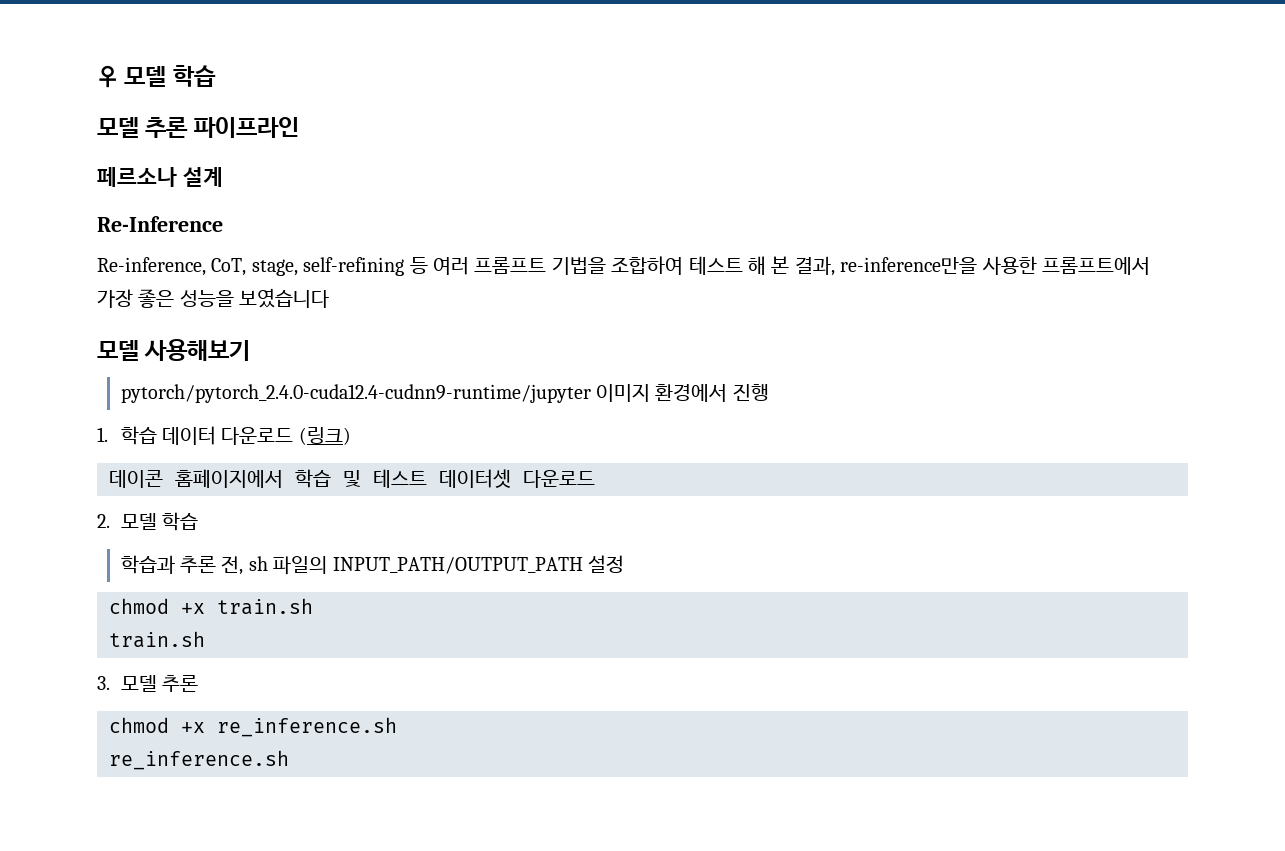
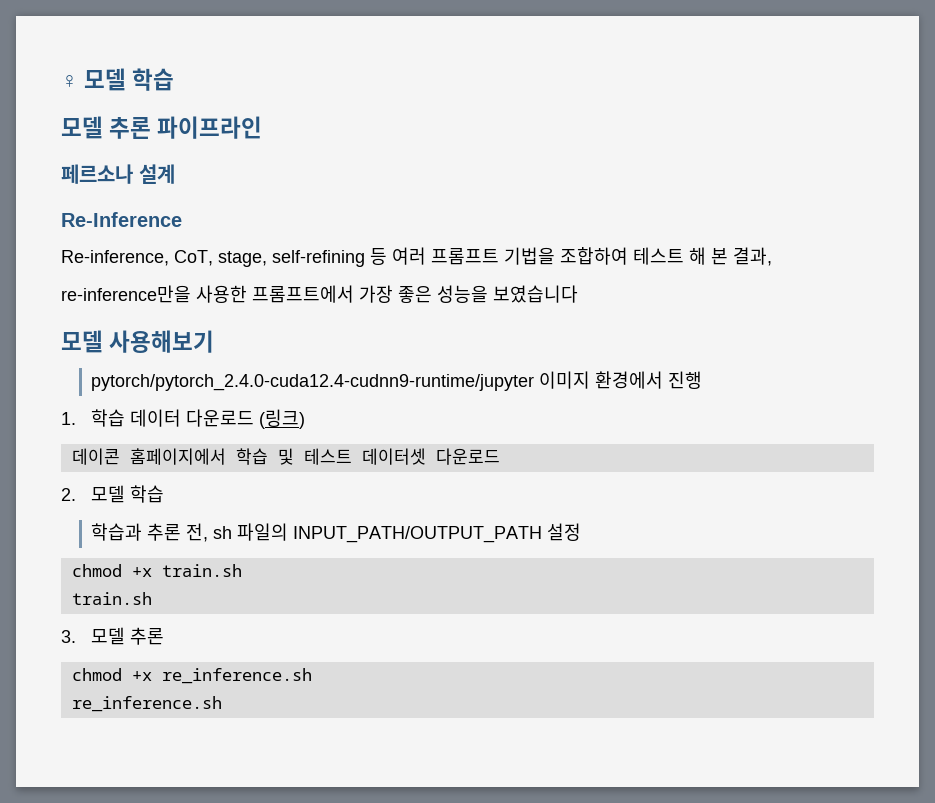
(835, 266) none -> (772, 256) //

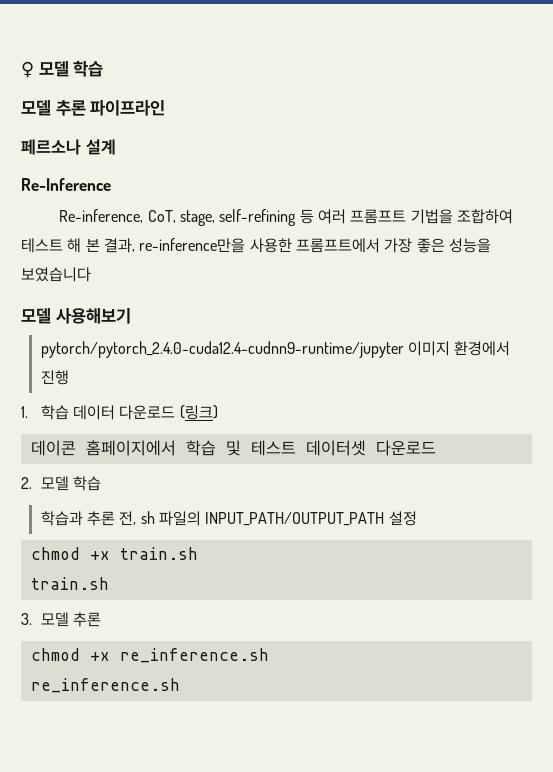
(772, 256) // -> (135, 245) none

